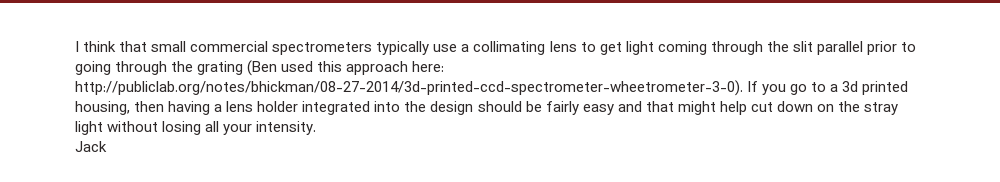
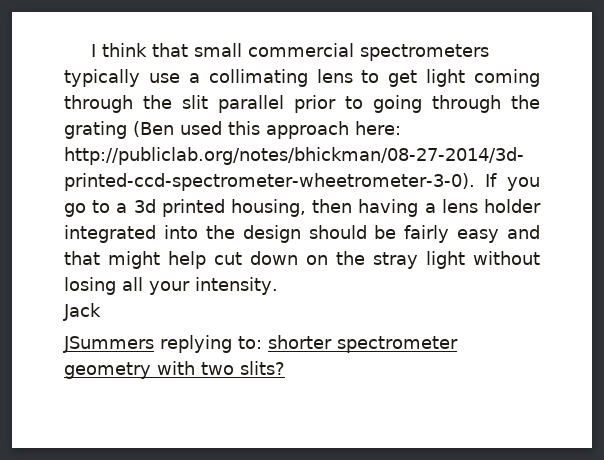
(107, 146) none -> [63,335,458,353] [64,361,285,379] // JSummers replying to: shorter spectrometer geometry with two slits?

